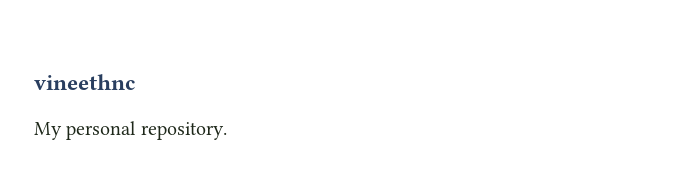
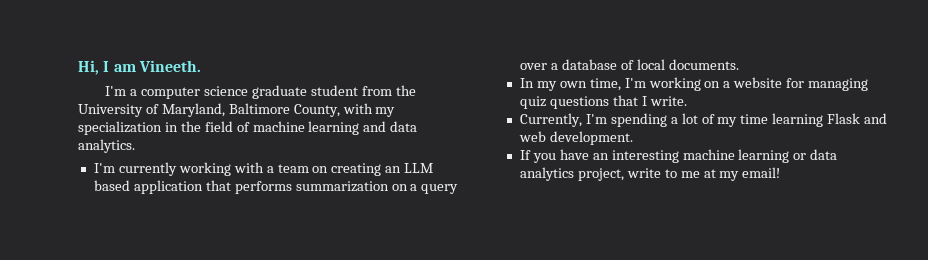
[34,74,135,90] [34,121,227,140] vineethnc // My personal repository. -> [78,60,201,75] [105,85,416,99] [78,103,396,117] [78,121,418,135] [78,139,135,153] [93,162,434,176] [93,180,459,194] [519,59,739,70] [519,77,869,91] [519,95,687,109] [519,113,888,127] [518,131,633,145] [519,149,838,163] [519,167,781,181] Hi, I am Vineeth. // I'm a computer science graduate student from the University of Maryland, Baltimore County, with my specialization in the field of machine learning and data analytics. // I'm currently working with a team on creating an LLM based application that performs summarization on a query over a database of local documents. // In my own time, I'm working on a website for managing quiz questions that I write. // Currently, I'm spending a lot of my time learning Flask and web development. // If you have an interesting machine learning or data analytics project, write to me at my email!

